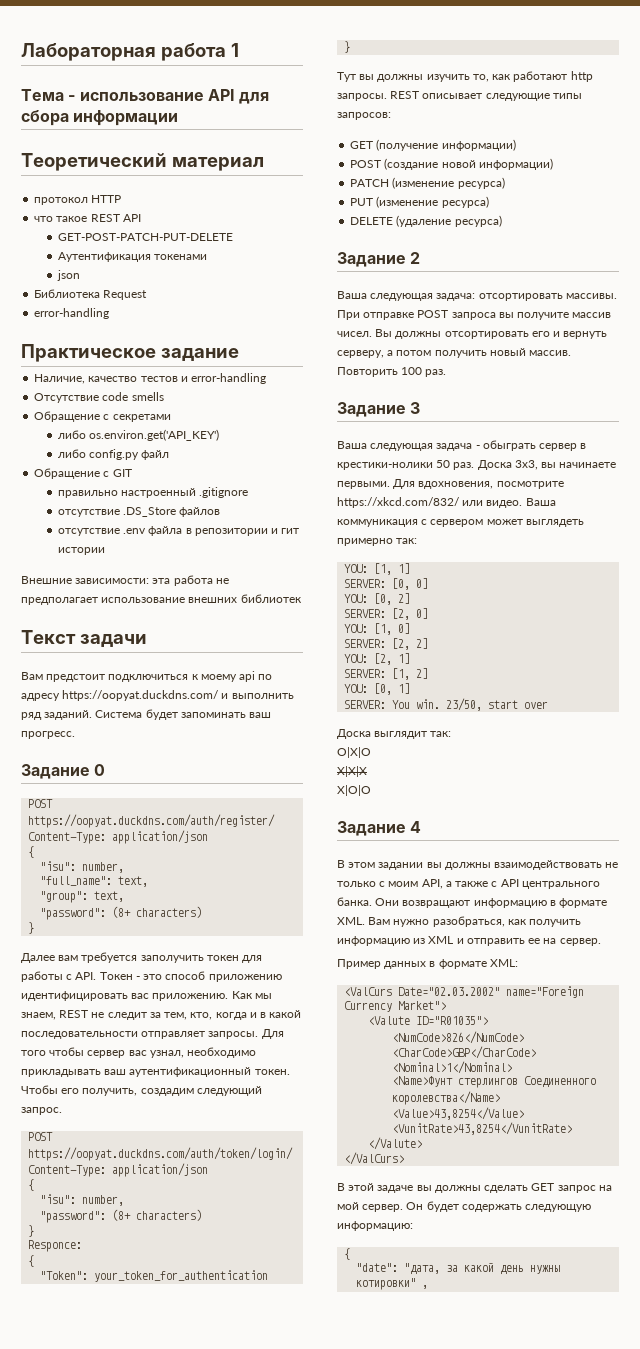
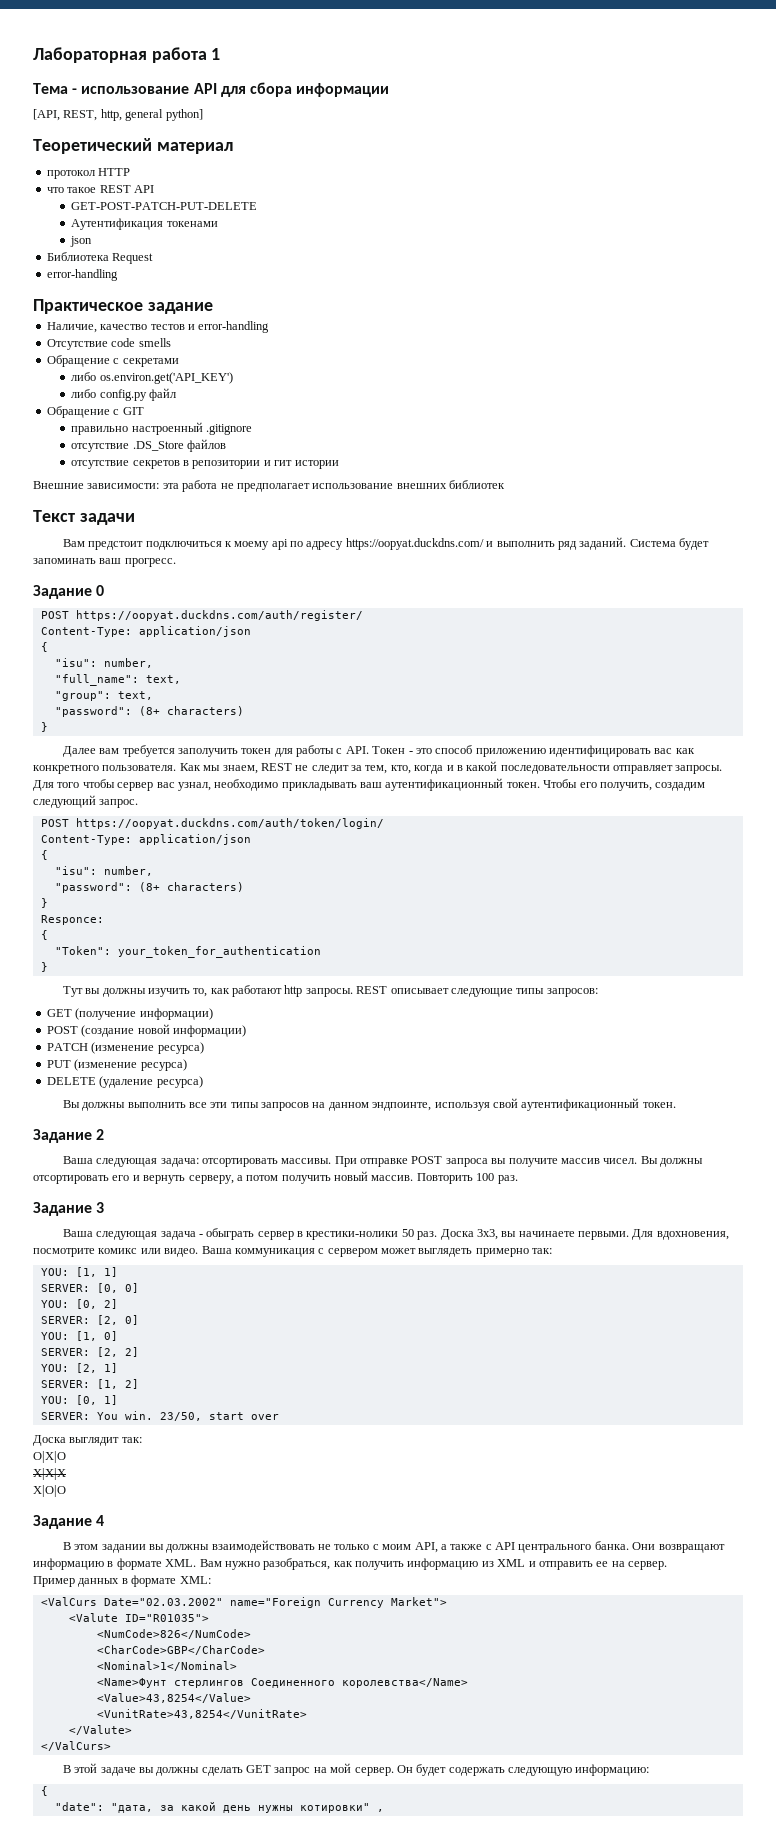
(179, 118) none -> [33,109,203,121] // [API, REST, http, general python]
[123,526,183,536] .env файла -> [132,460,180,469] секретов
[152,993,229,1001] приложению. -> [675,748,695,754] [33,765,177,774] как конкретного пользователя.
(502, 221) none -> [62,1098,676,1111] // Вы должны выполнить все эти типы запросов на данном эндпоинте, используя свой аутентификационный токен.
[337,497,460,508] https://xkcd.com/832/ -> [98,1248,138,1254] комикс

